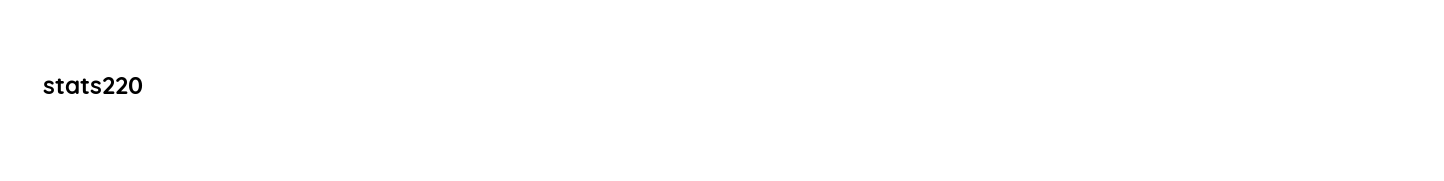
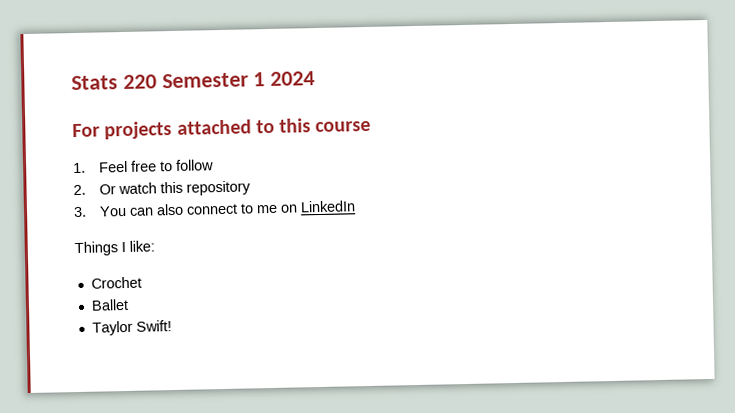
[43,77,143,94] stats220 -> [71,71,316,91] [72,118,372,140] [73,159,215,174] [73,180,252,196] [73,200,357,218] [74,240,155,257] [90,276,142,289] [90,298,129,311] [91,320,172,336] Stats 220 Semester 1 2024 // For projects attached to this course // 1. Feel free to follow // 2. Or watch this repository // 3. You can also connect to me on LinkedIn // Things I like: // Crochet // Ballet // Taylor Swift!

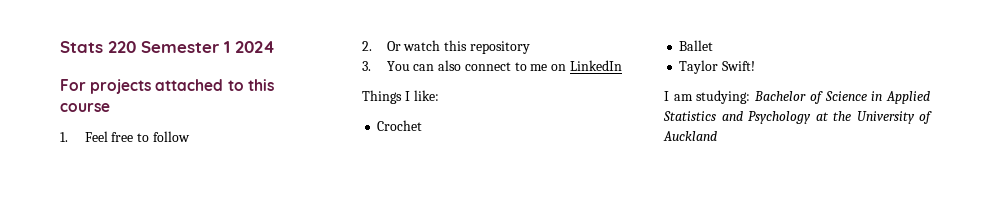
(172, 326) none -> [664,90,930,104] [663,111,932,124] [663,131,717,141] // I am studying: Bachelor of Science in Applied Statistics and Psychology at the University of Auckland

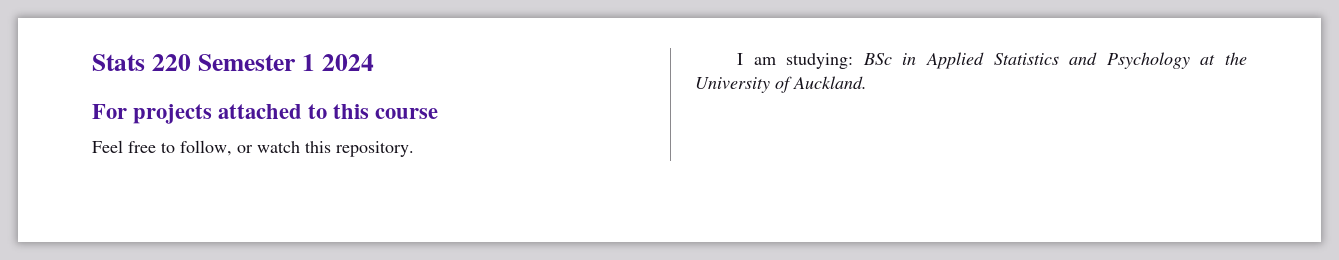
[60,132,68,142] 1. -> (439, 113) none
[152,131,190,142] [362,40,530,54] [362,60,623,71] [362,90,439,104] [377,120,423,131] [679,40,714,51] [679,60,756,74] follow // 2. Or watch this repository // 3. You can also connect to me on LinkedIn // Things I like: // Crochet // Ballet // Taylor Swift! -> [180,140,414,157] follow, or watch this repository.
[754,91,867,104] Bachelor of Science -> [862,53,892,65] BSc
[663,131,717,141] Auckland -> [793,76,867,89] Auckland.

